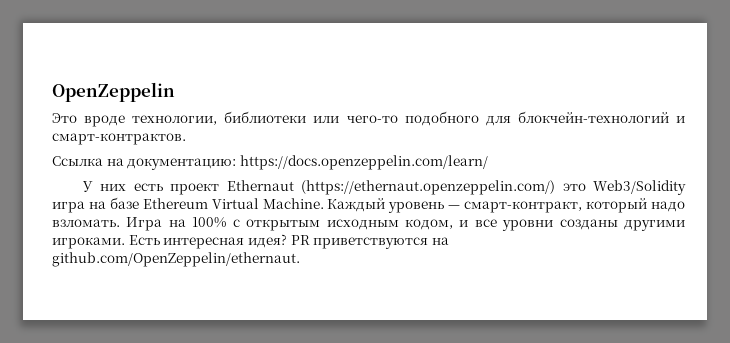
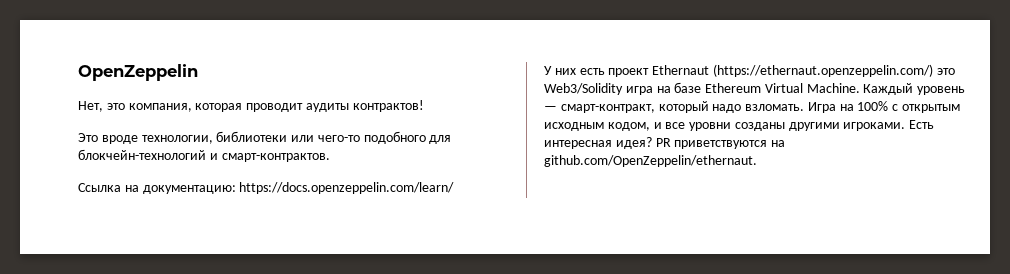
(175, 92) none -> [78,100,424,112] // Нет, это компания, которая проводит аудиты контрактов!

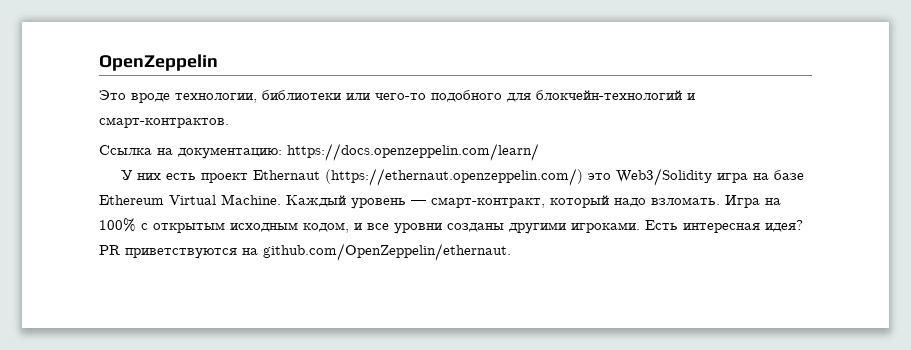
[78,100,424,112] // Нет, это компания, которая проводит аудиты контрактов! -> (218, 62) none

